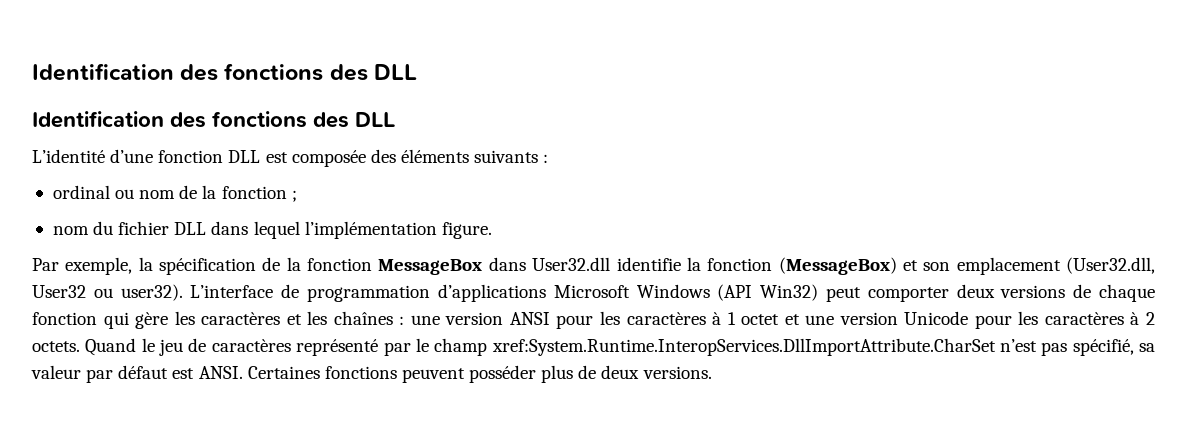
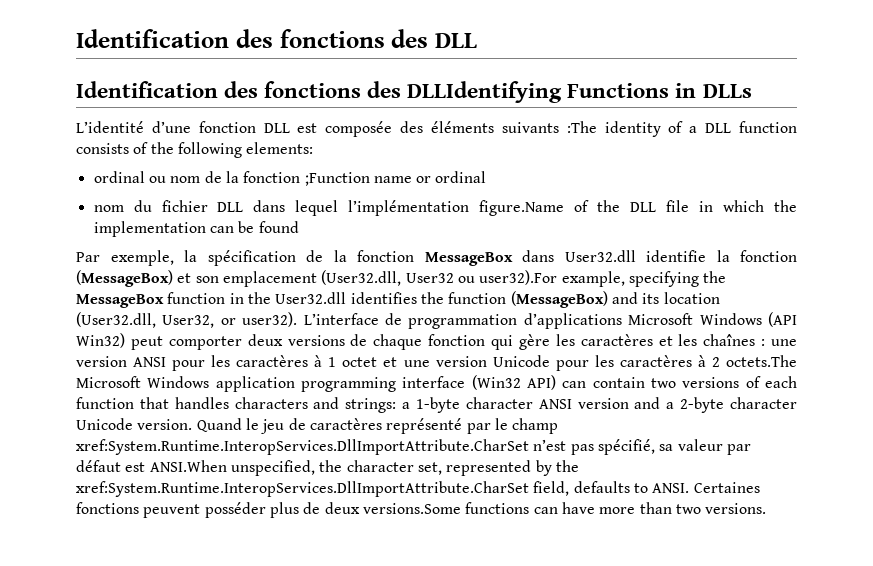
[355,112,395,127] DLL -> [407,81,752,103] DLLIdentifying Functions in DLLs
[543,154,549,163] : -> [566,121,798,137] [76,142,314,158] :The identity of a DLL function consists of the following elements:
[291,190,297,202] ; -> [304,171,487,186] ;Function name or ordinal
[441,222,492,239] figure. -> [479,200,797,216] [93,221,299,237] figure.Name of the DLL file in which the implementation can be found
(113, 293) none -> [479,270,727,287] [76,291,720,308] [76,312,236,328] user32).For example, specifying the MessageBox function in the User32.dll identifies the function (MessageBox) and its location (User32.dll, User32, or
[32,341,80,352] octets. -> [725,355,797,367] [76,375,798,392] [76,397,797,413] [76,418,193,430] octets.The Microsoft Windows application programming interface (Win32 API) can contain two versions of each function that handles characters and strings: a 1-byte character ANSI version and a 2-byte character Unicode version.
(195, 373) none -> [149,460,579,476] [76,481,648,497] ANSI.When unspecified, the character set, represented by the xref:System.Runtime.InteropServices.DllImportAttribute.CharSet field, defaults to
(640, 372) none -> [362,502,701,514] versions.Some functions can have more than two

